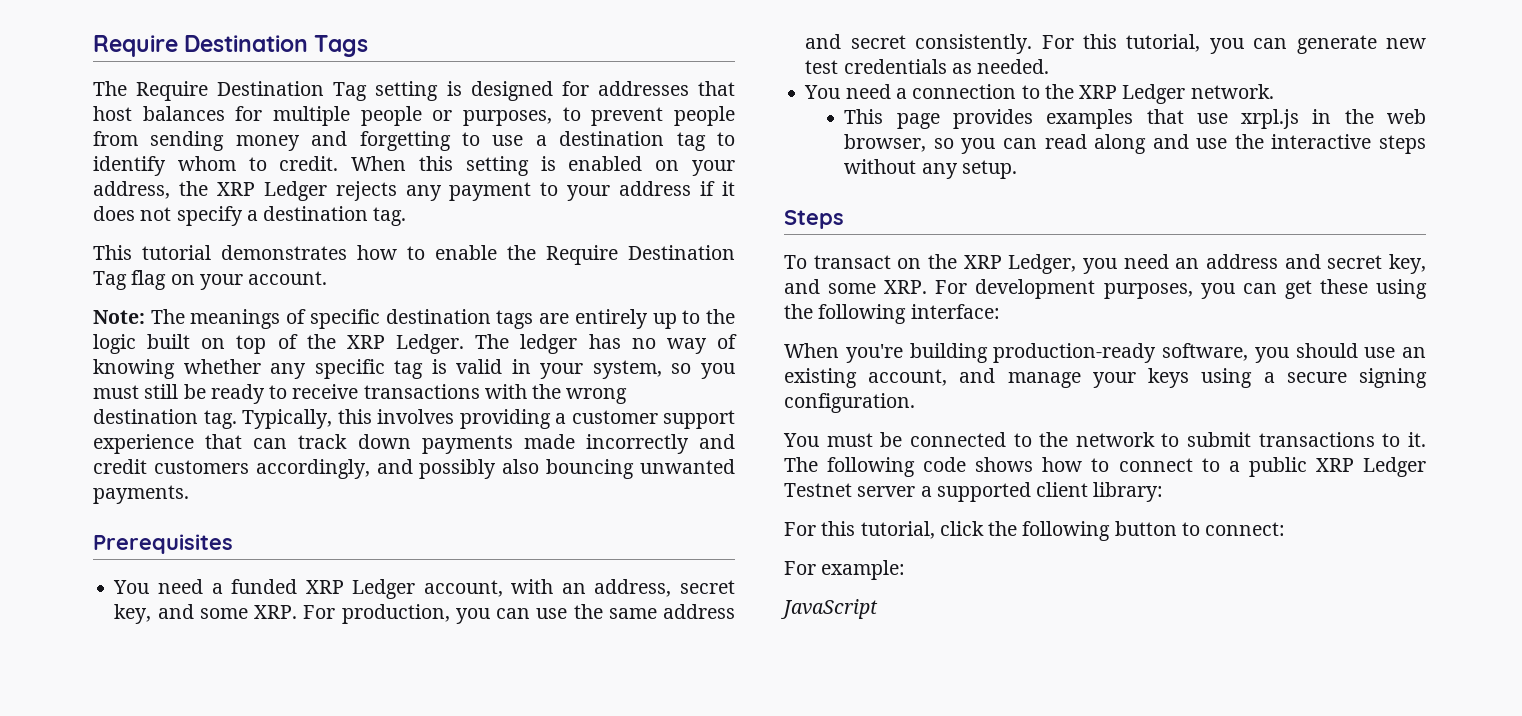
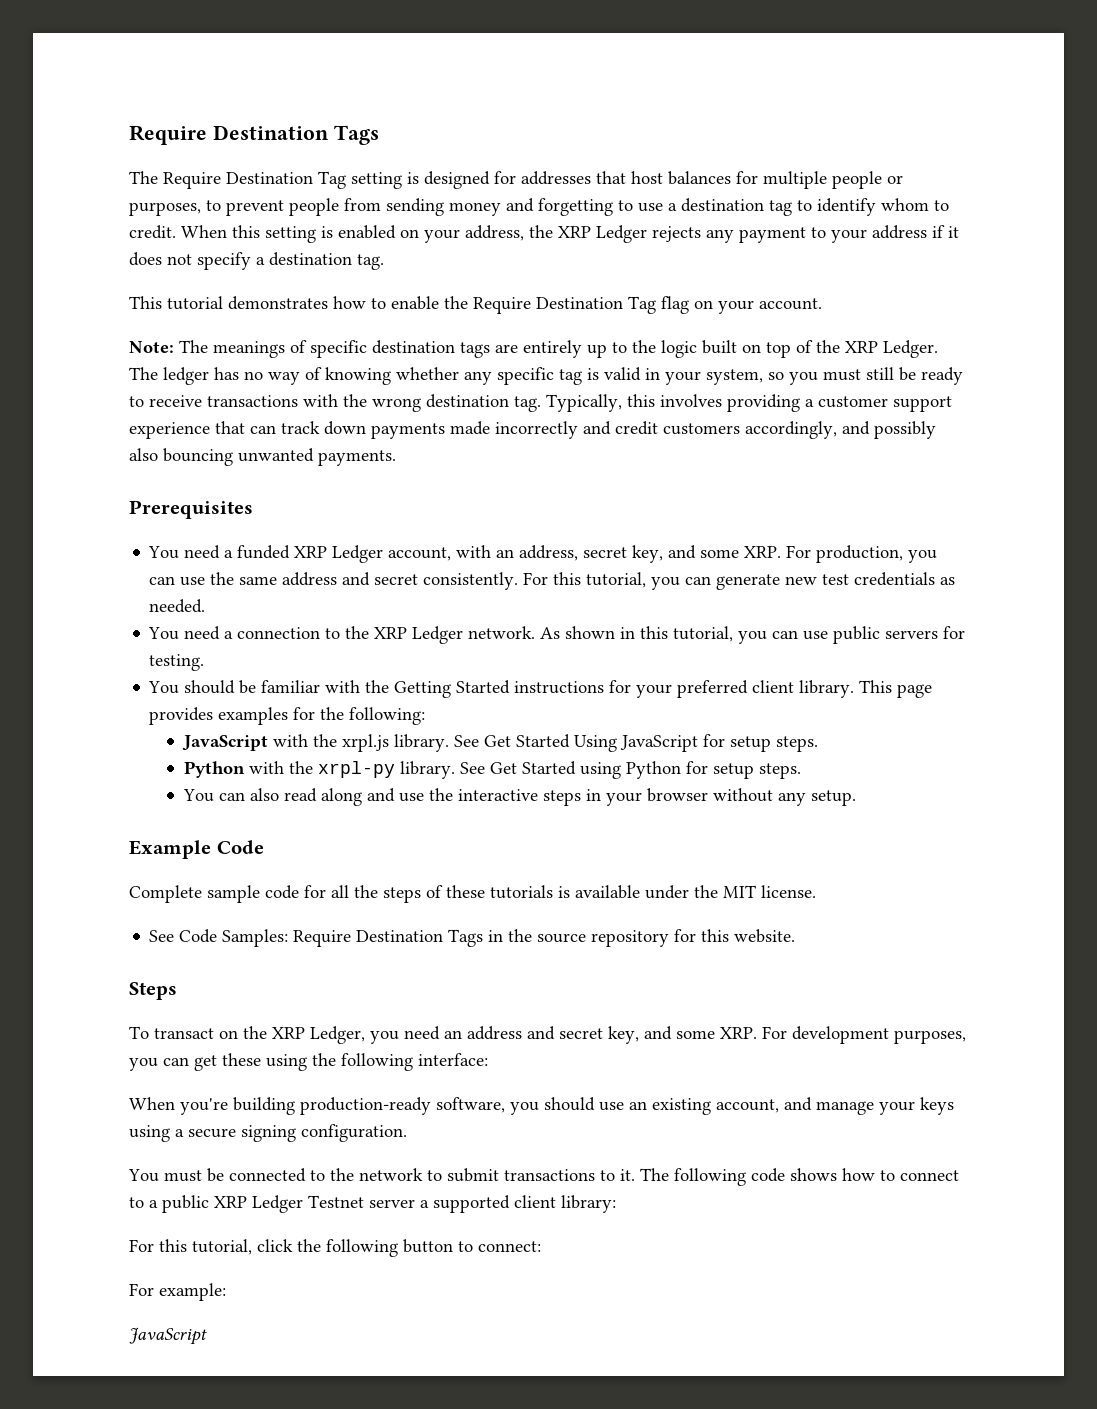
[844,109,1426,129] [844,134,1038,154] // This page provides examples that use xrpl.js in the web browser, so you can -> [540,626,966,644] [149,654,205,671] [148,680,933,698] [149,707,426,725] [182,734,819,752] [184,761,802,779] [183,788,280,802] As shown in this tutorial, you can use public servers for testing. // You should be familiar with the Getting Started instructions for your preferred client library. This page provides examples for the following: // JavaScript with the xrpl.js library. See Get Started Using JavaScript for setup steps. // Python with the xrpl-py library. See Get Started using Python for setup steps. // You can also
(1426, 144) none -> [586,788,709,806] in your browser
(1017, 169) none -> [129,840,264,859] [129,885,816,903] [149,929,796,947] // Example Code // Complete sample code for all the steps of these tutorials is available under the MIT license. // See Code Samples: Require Destination Tags in the source repository for this website.

